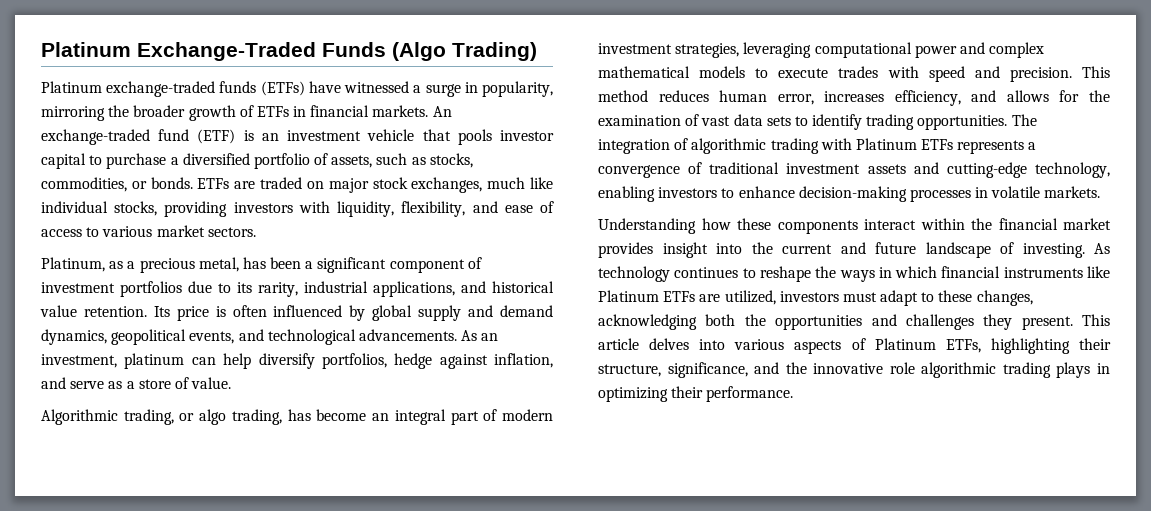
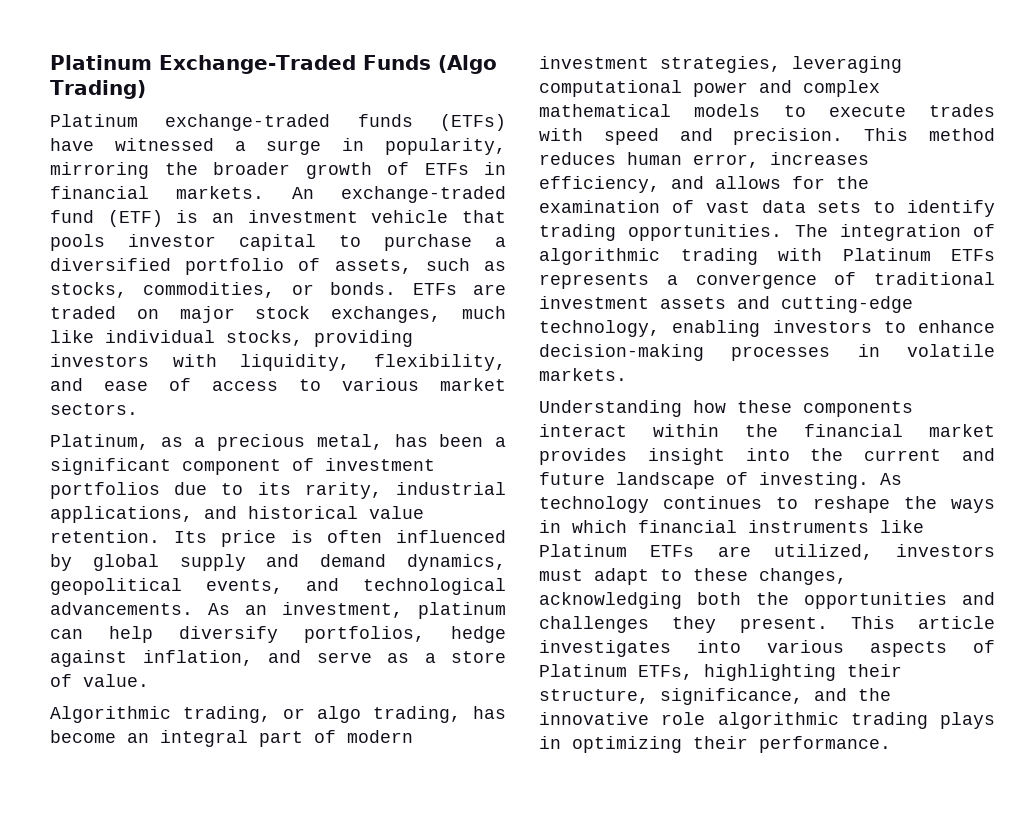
[649,338,690,350] delves -> [539,640,671,657] investigates

